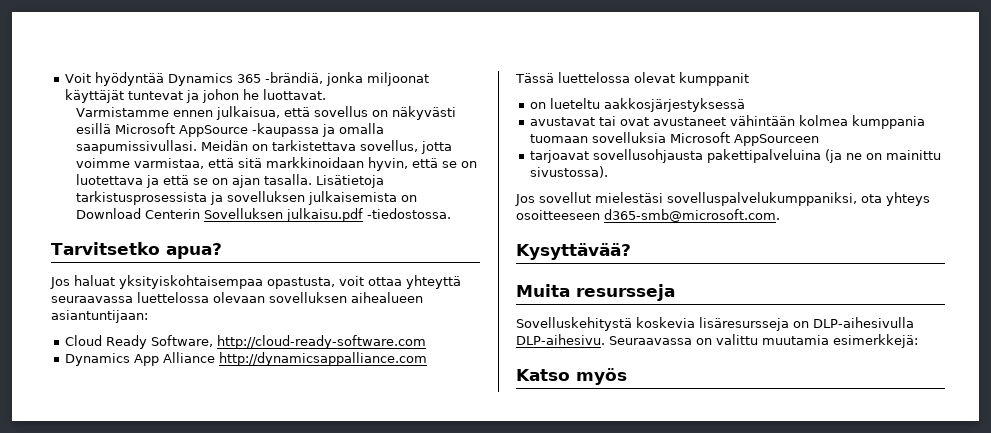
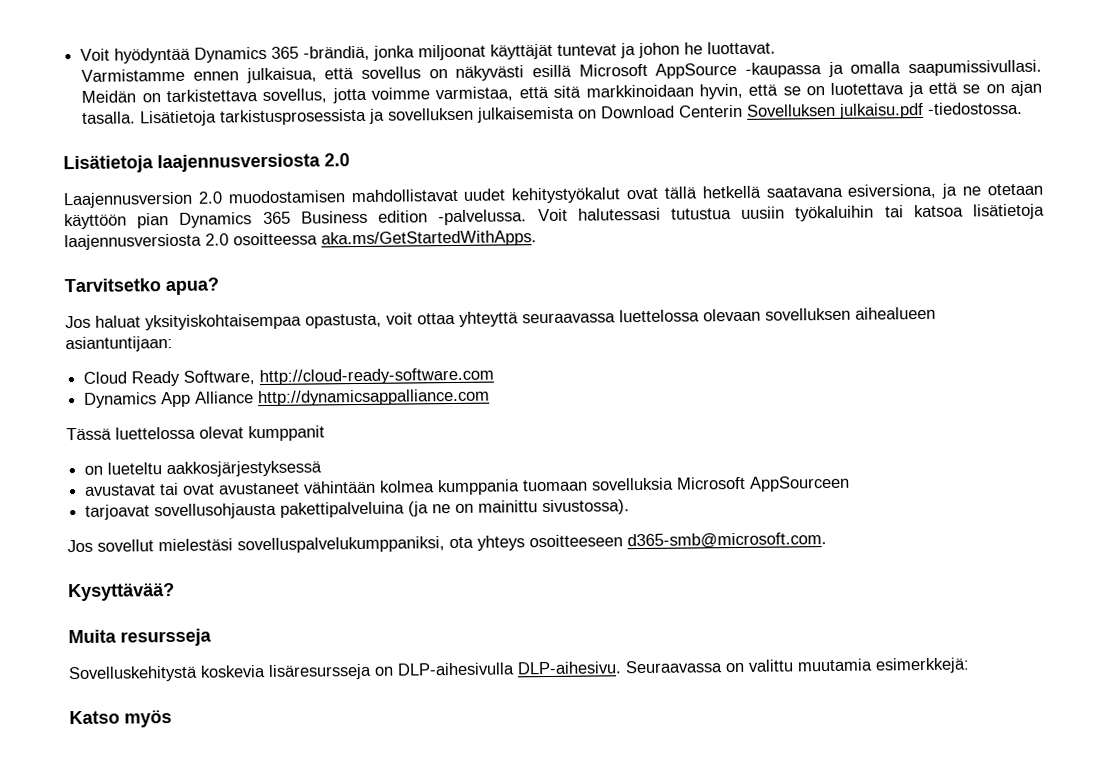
(451, 213) none -> [63,153,350,174] [63,183,1043,209] [64,203,1045,230] [64,230,537,251] // Lisätietoja laajennusversiosta 2.0 // Laajennusversion 2.0 muodostamisen mahdollistavat uudet kehitystyökalut ovat tällä hetkellä saatavana esiversiona, ja ne otetaan käyttöön pian Dynamics 365 Business edition -palvelussa. Voit halutessasi tutustua uusiin työkaluihin tai katsoa lisätietoja laajennusversiosta 2.0 osoitteessa aka.ms/GetStartedWithApps.

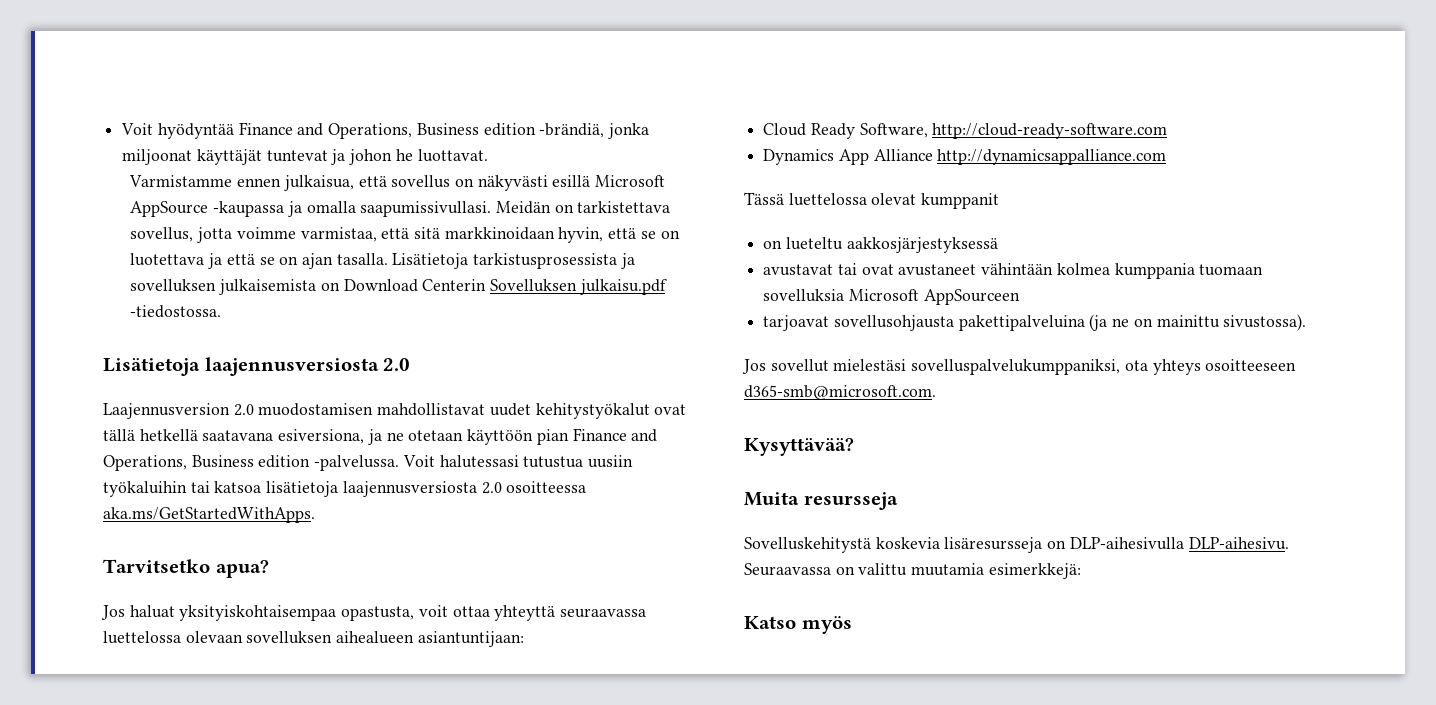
[194,46,300,63] Dynamics 365 -> [238,122,536,139] Finance and Operations, Business edition
[179,211,291,228] Dynamics 365 -> [572,428,658,442] [103,455,187,471] Finance and Operations,

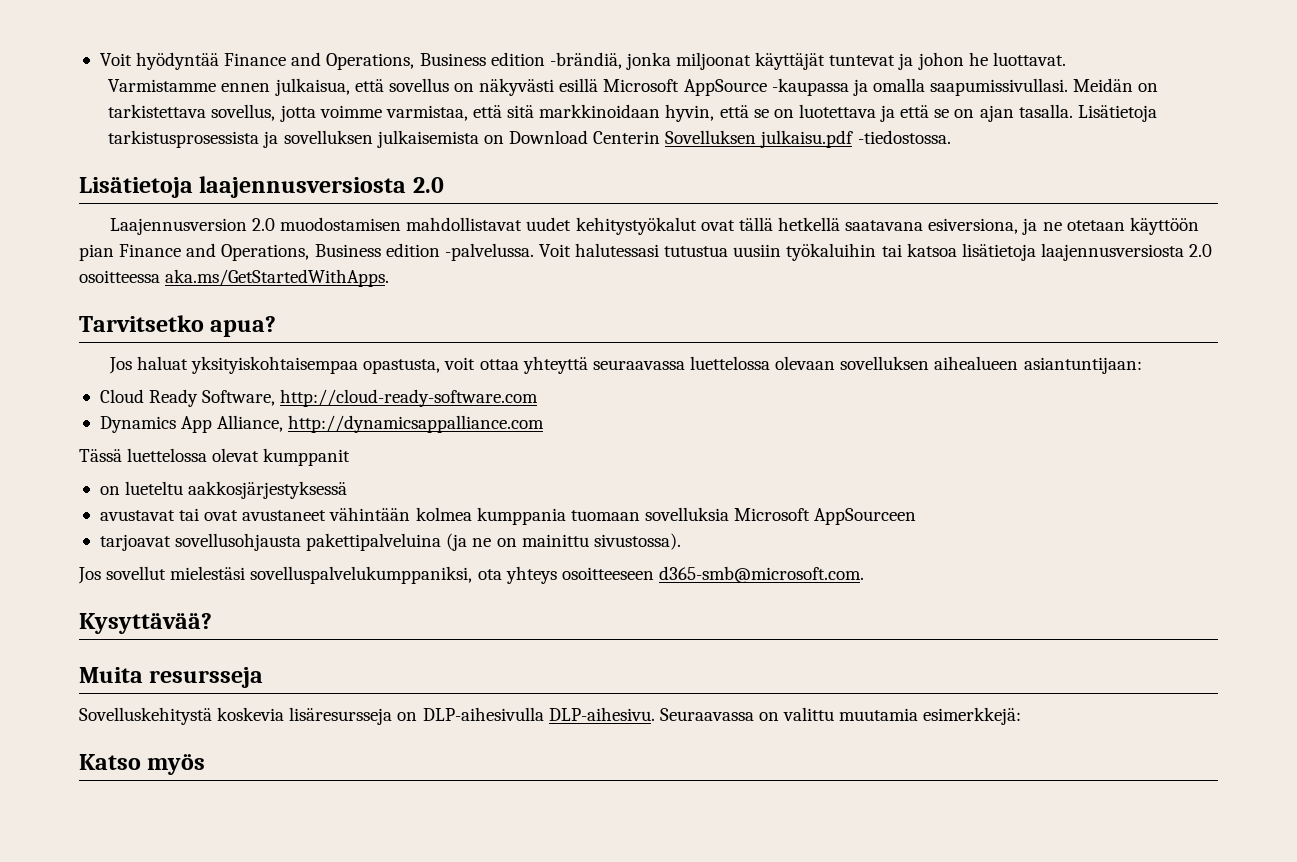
[873,149,933,161] Alliance -> [217,415,284,432] Alliance,

